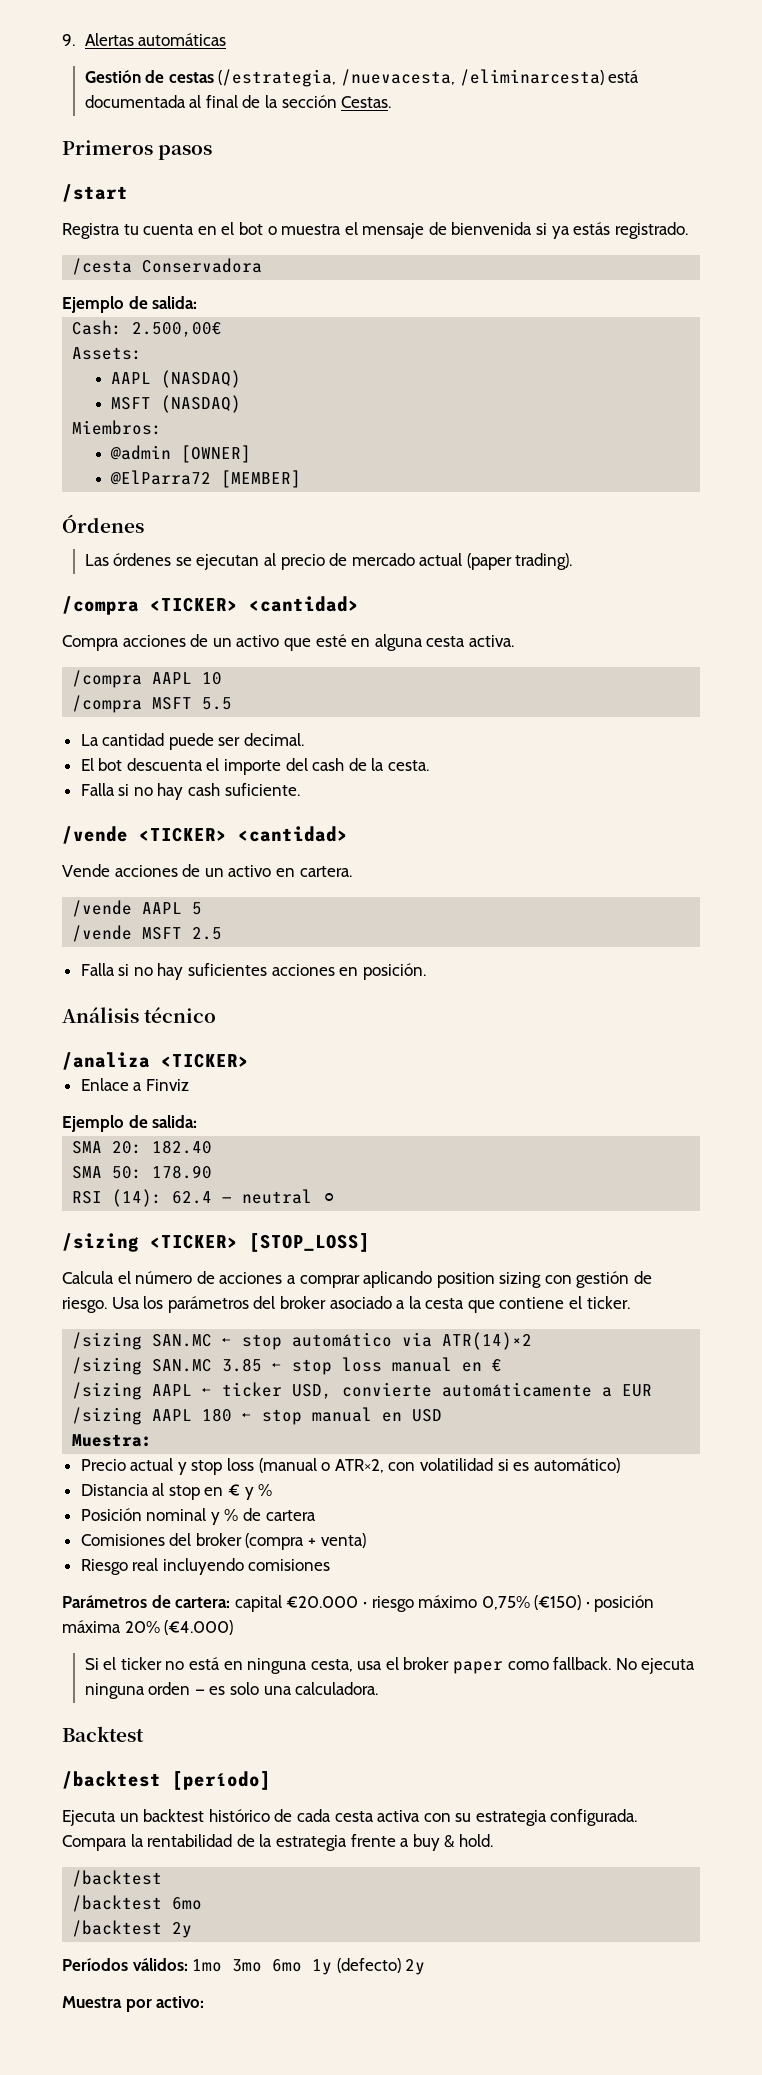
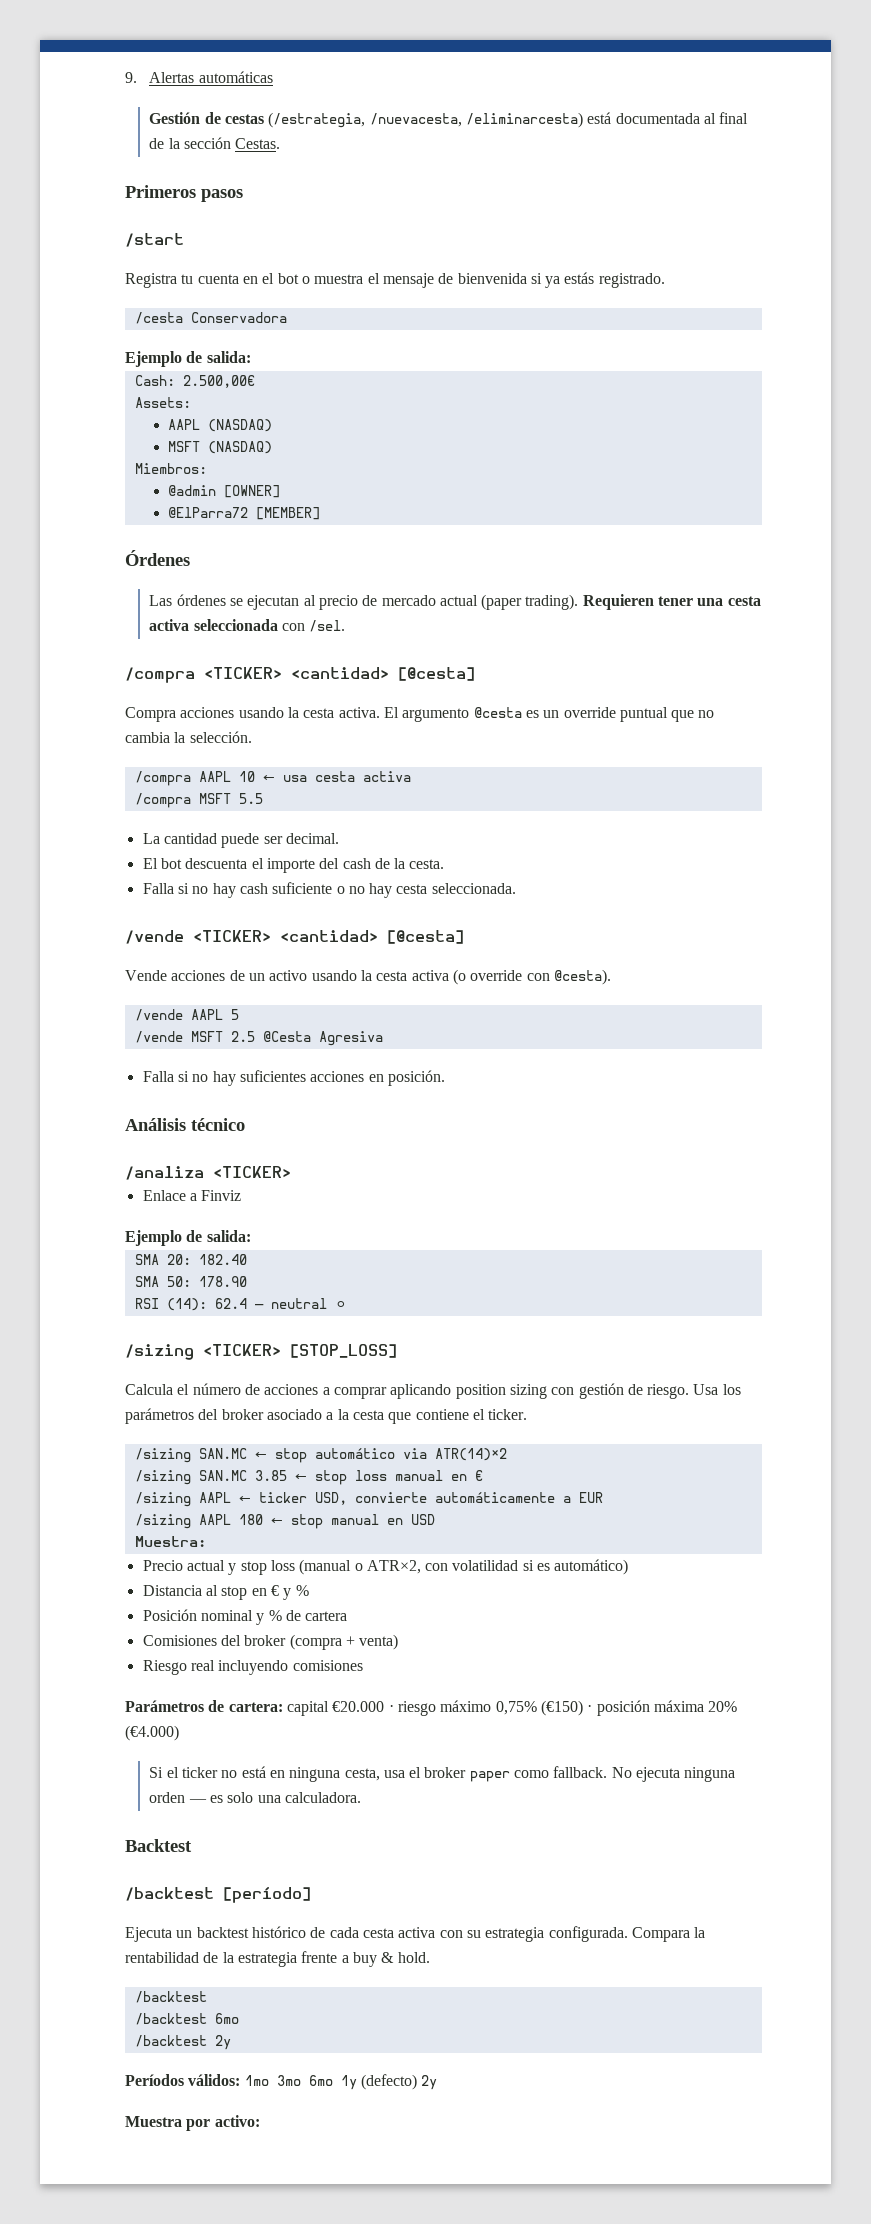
(573, 561) none -> [582,594,761,610] [149,619,346,632] Requieren tener una cesta activa seleccionada con /sel.
(359, 604) none -> [398,667,475,681] [@cesta]
[190,634,514,651] de un activo que esté en alguna cesta activa. -> [238,707,715,722] [125,731,252,743] usando la cesta activa. El argumento @cesta es un override puntual que no cambia la selección.
(223, 678) none -> [262,771,411,782] ← usa cesta activa
[224,783,300,796] suficiente. -> [272,882,516,898] suficiente o no hay cesta seleccionada.
(348, 834) none -> [387,930,464,944] [@cesta]
[275,866,352,877] en cartera. -> [311,969,611,985] usando la cesta activa (o override con @cesta).
(223, 933) none -> [262,1031,383,1046] @Cesta Agresiva

